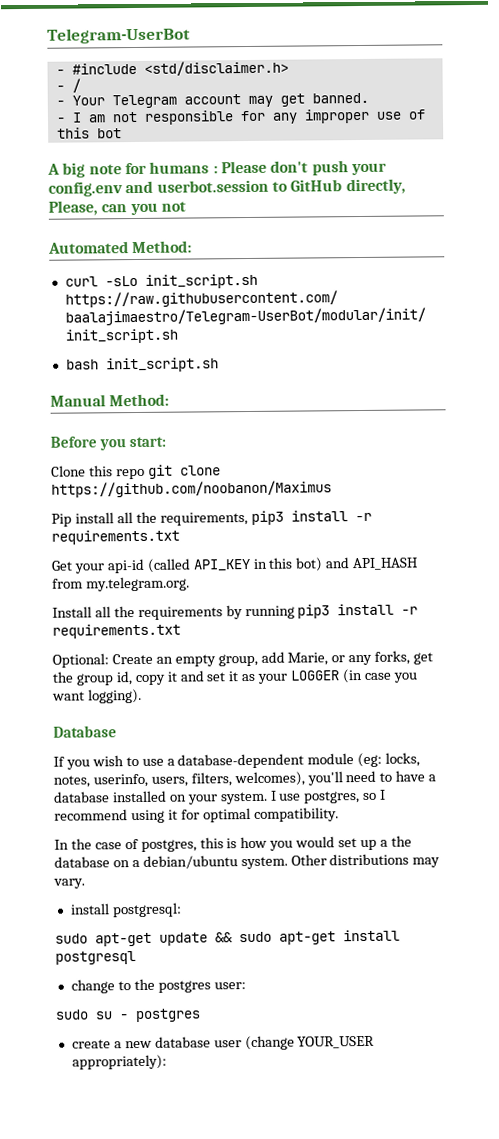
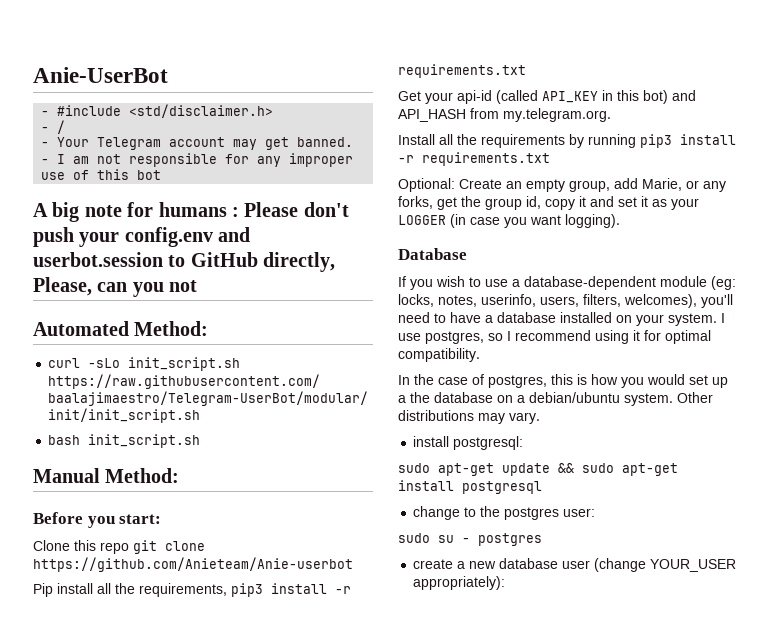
[47,27,191,44] Telegram-UserBot -> [33,67,168,83] Anie-UserBot
[51,480,332,498] https://github.com/noobanon/Maximus -> [33,557,353,572] https://github.com/Anieteam/Anie-userbot

